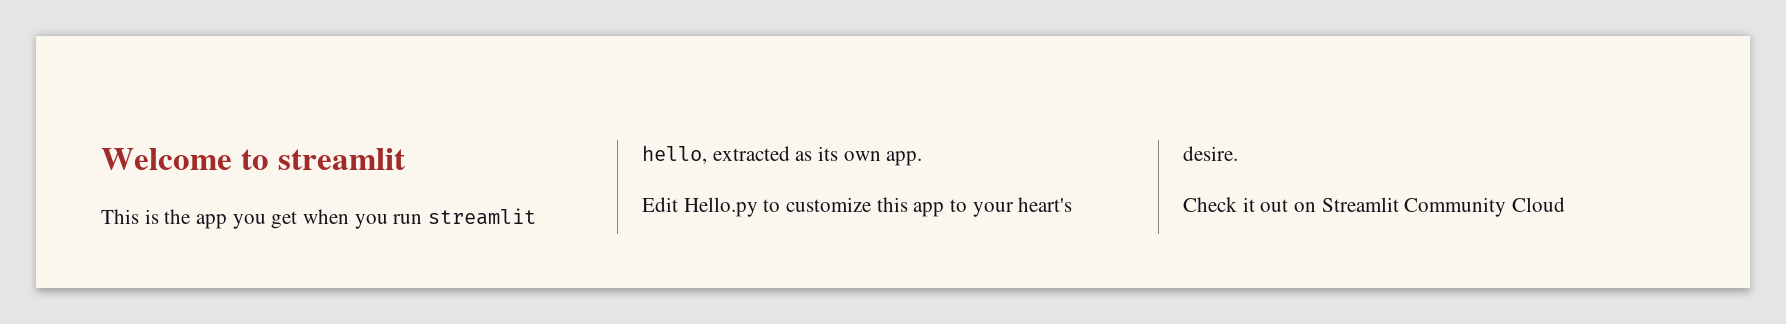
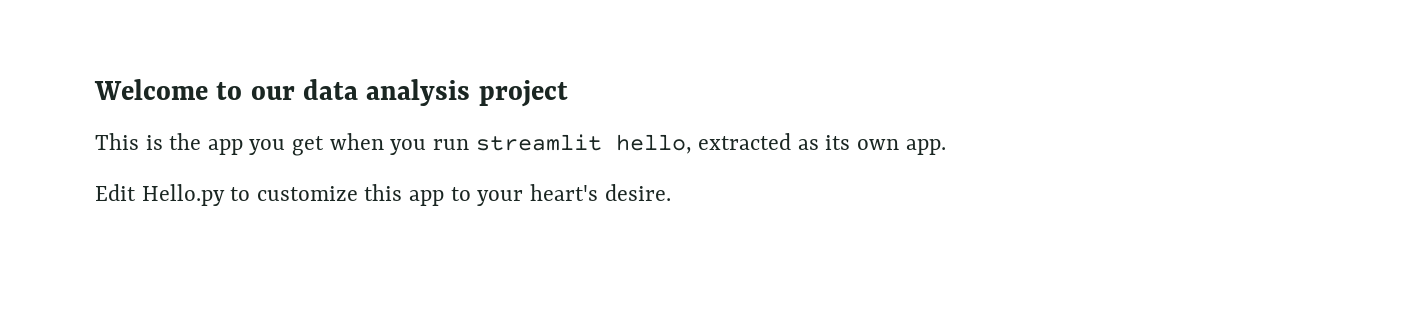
[277,148,405,170] streamlit -> [250,79,568,107] our data analysis project
[1183,197,1566,217] // Check it out on Streamlit Community Cloud -> (671, 192) none

